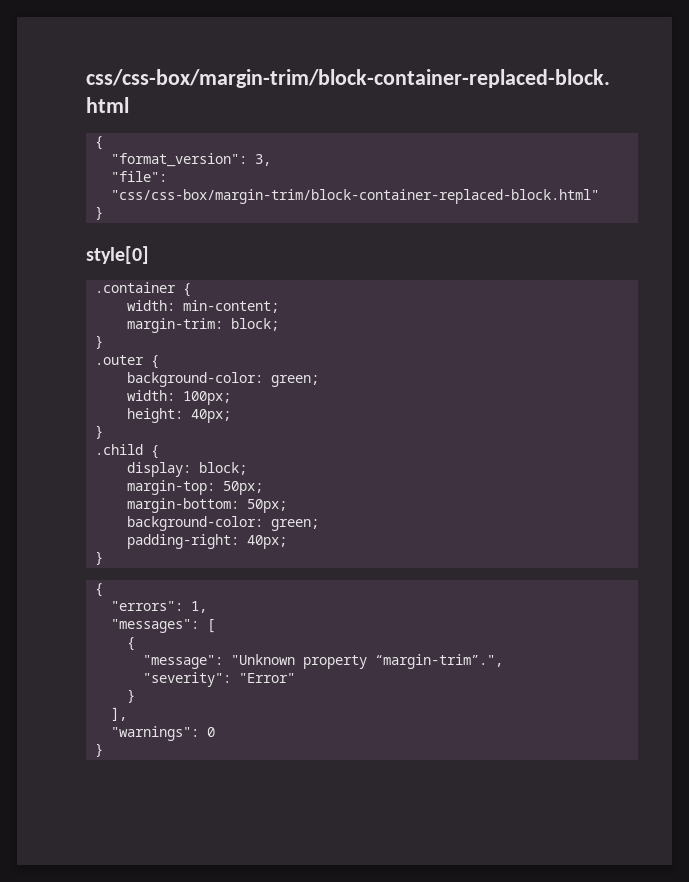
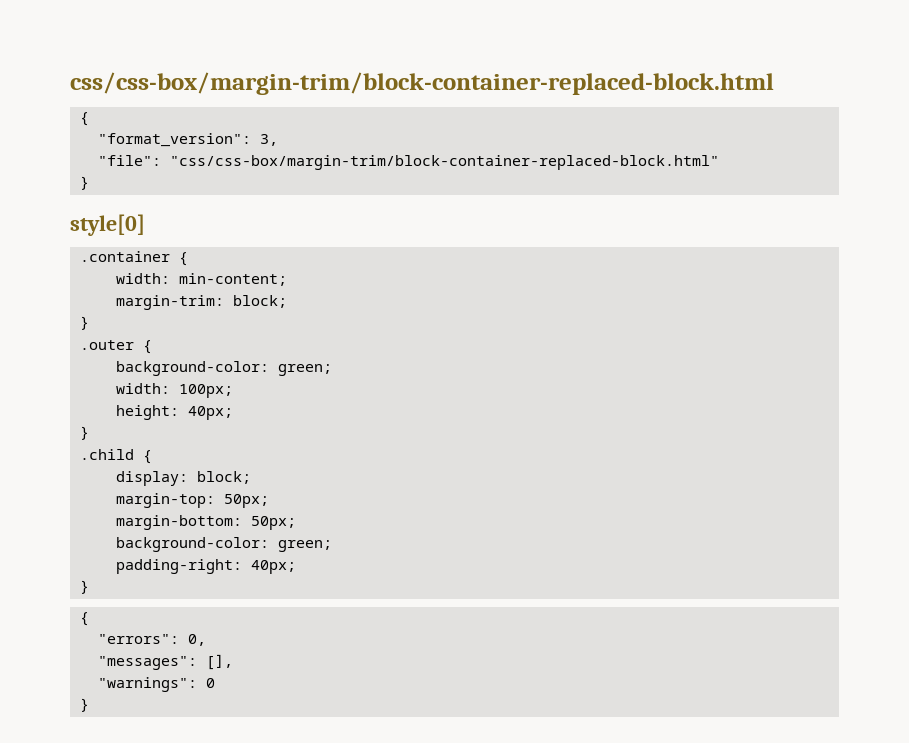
[191,601,208,613] 1, -> [187,634,206,646] 0,
[207,619,216,633] [127,637,136,651] [143,654,504,669] [143,672,296,687] [127,689,136,703] [111,707,128,721] [ // { // "message": "Unknown property “margin-trim”.", // "severity": "Error" // } // ], -> [205,654,233,670] [],

